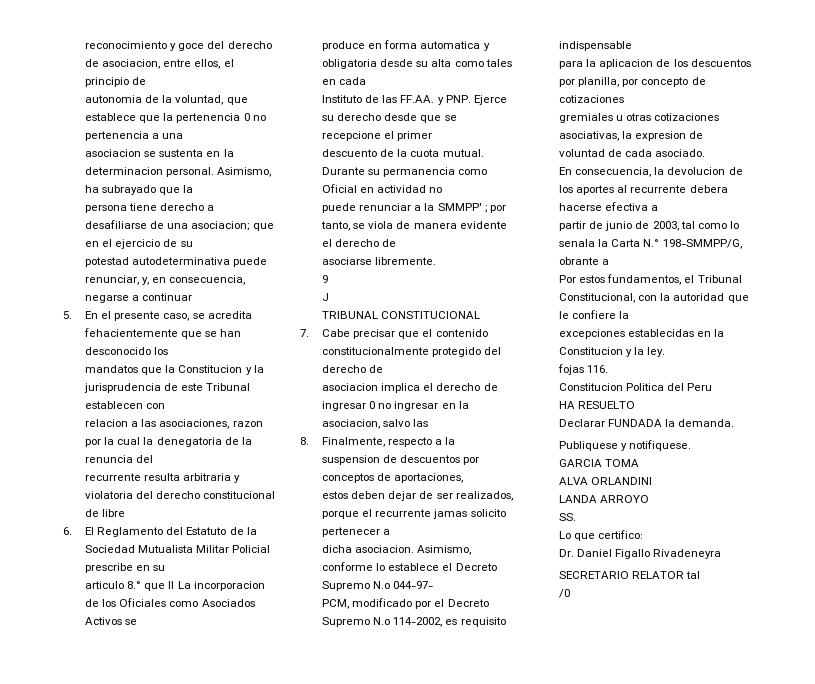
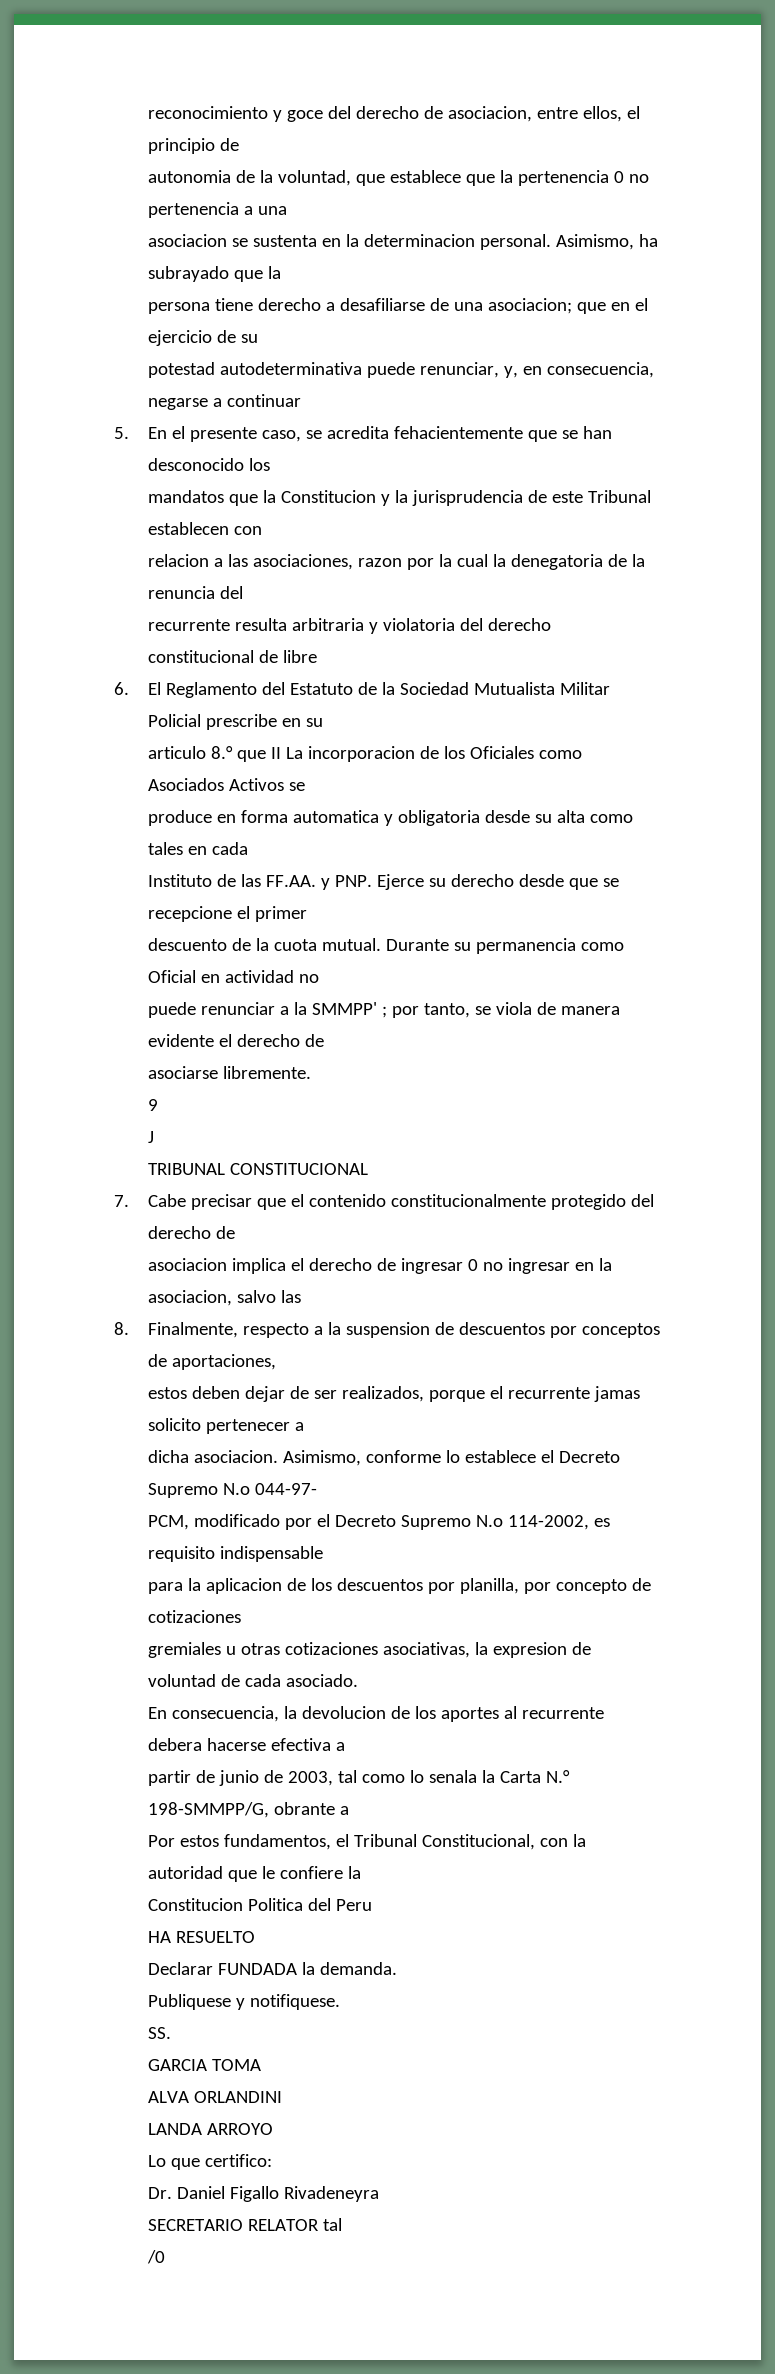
[559,329,725,339] [559,347,666,357] [558,364,609,375] // excepciones establecidas en la Constitucion y la ley. // fojas 116. -> (361, 1872) none
(692, 445) none -> [147,2027,171,2039] // SS.
[559,513,577,521] // SS. -> (273, 2129) none

